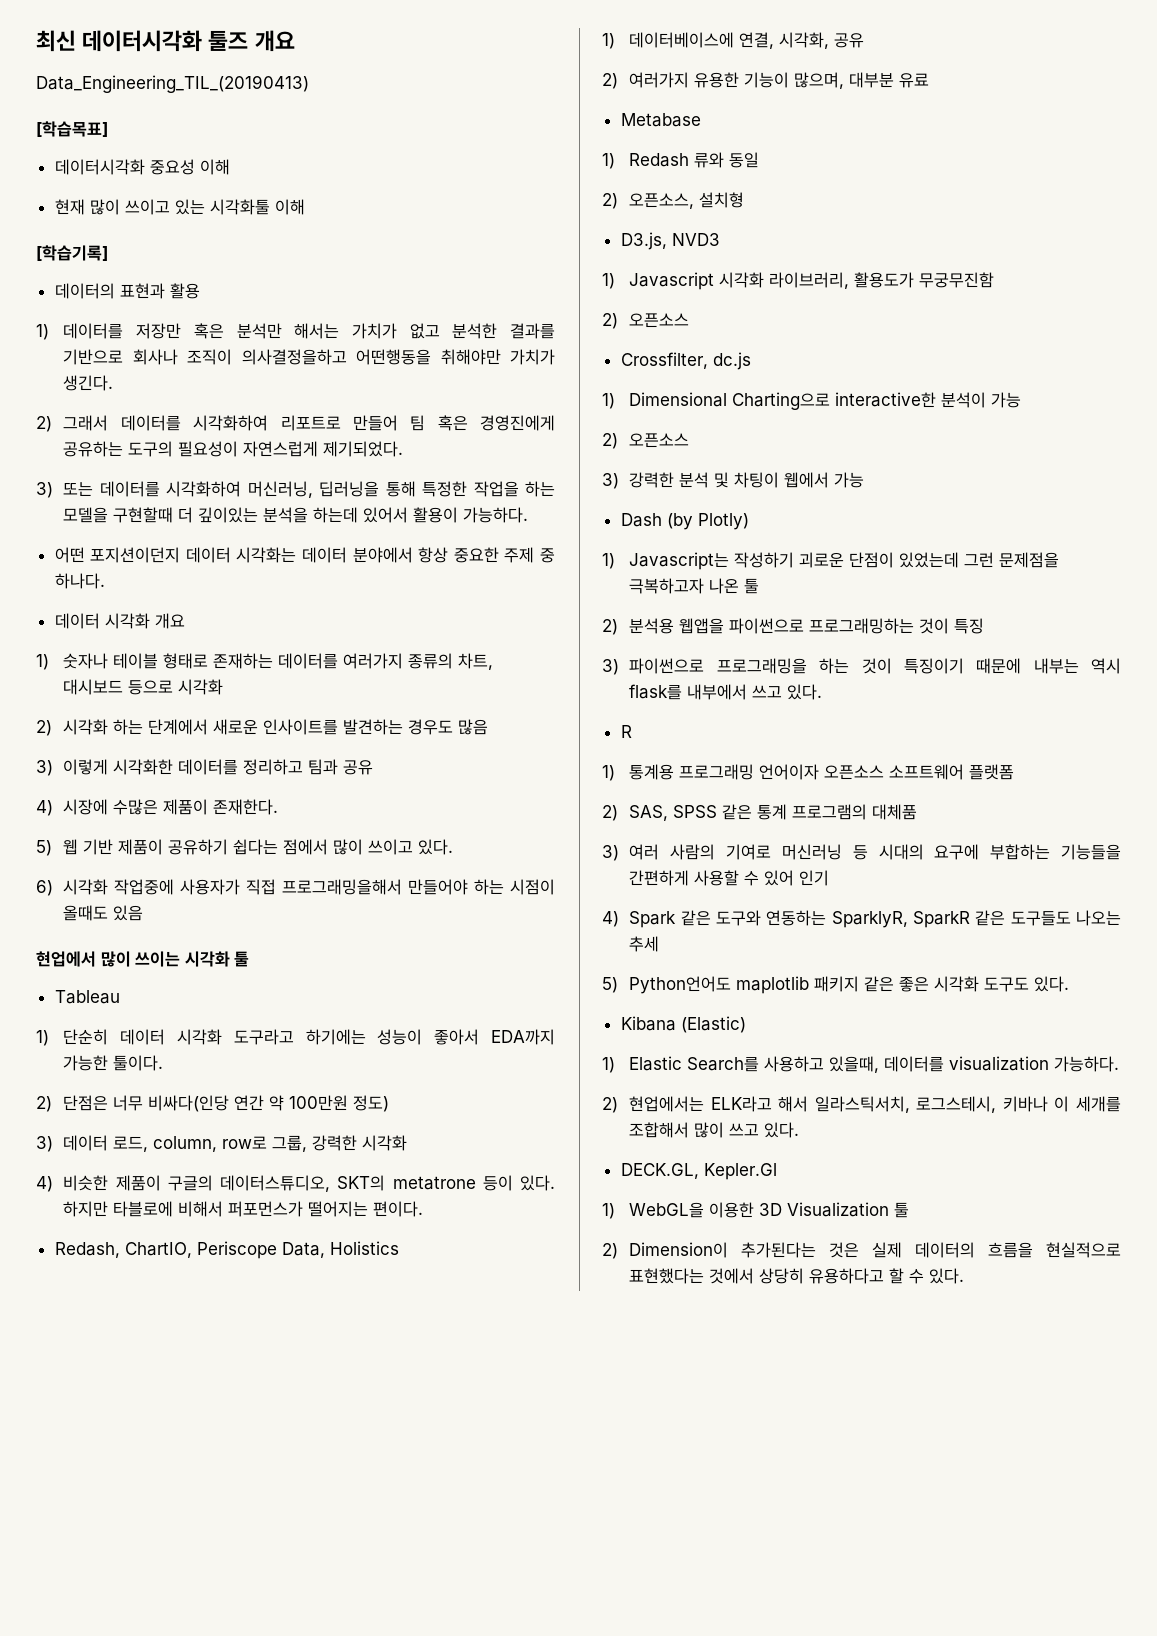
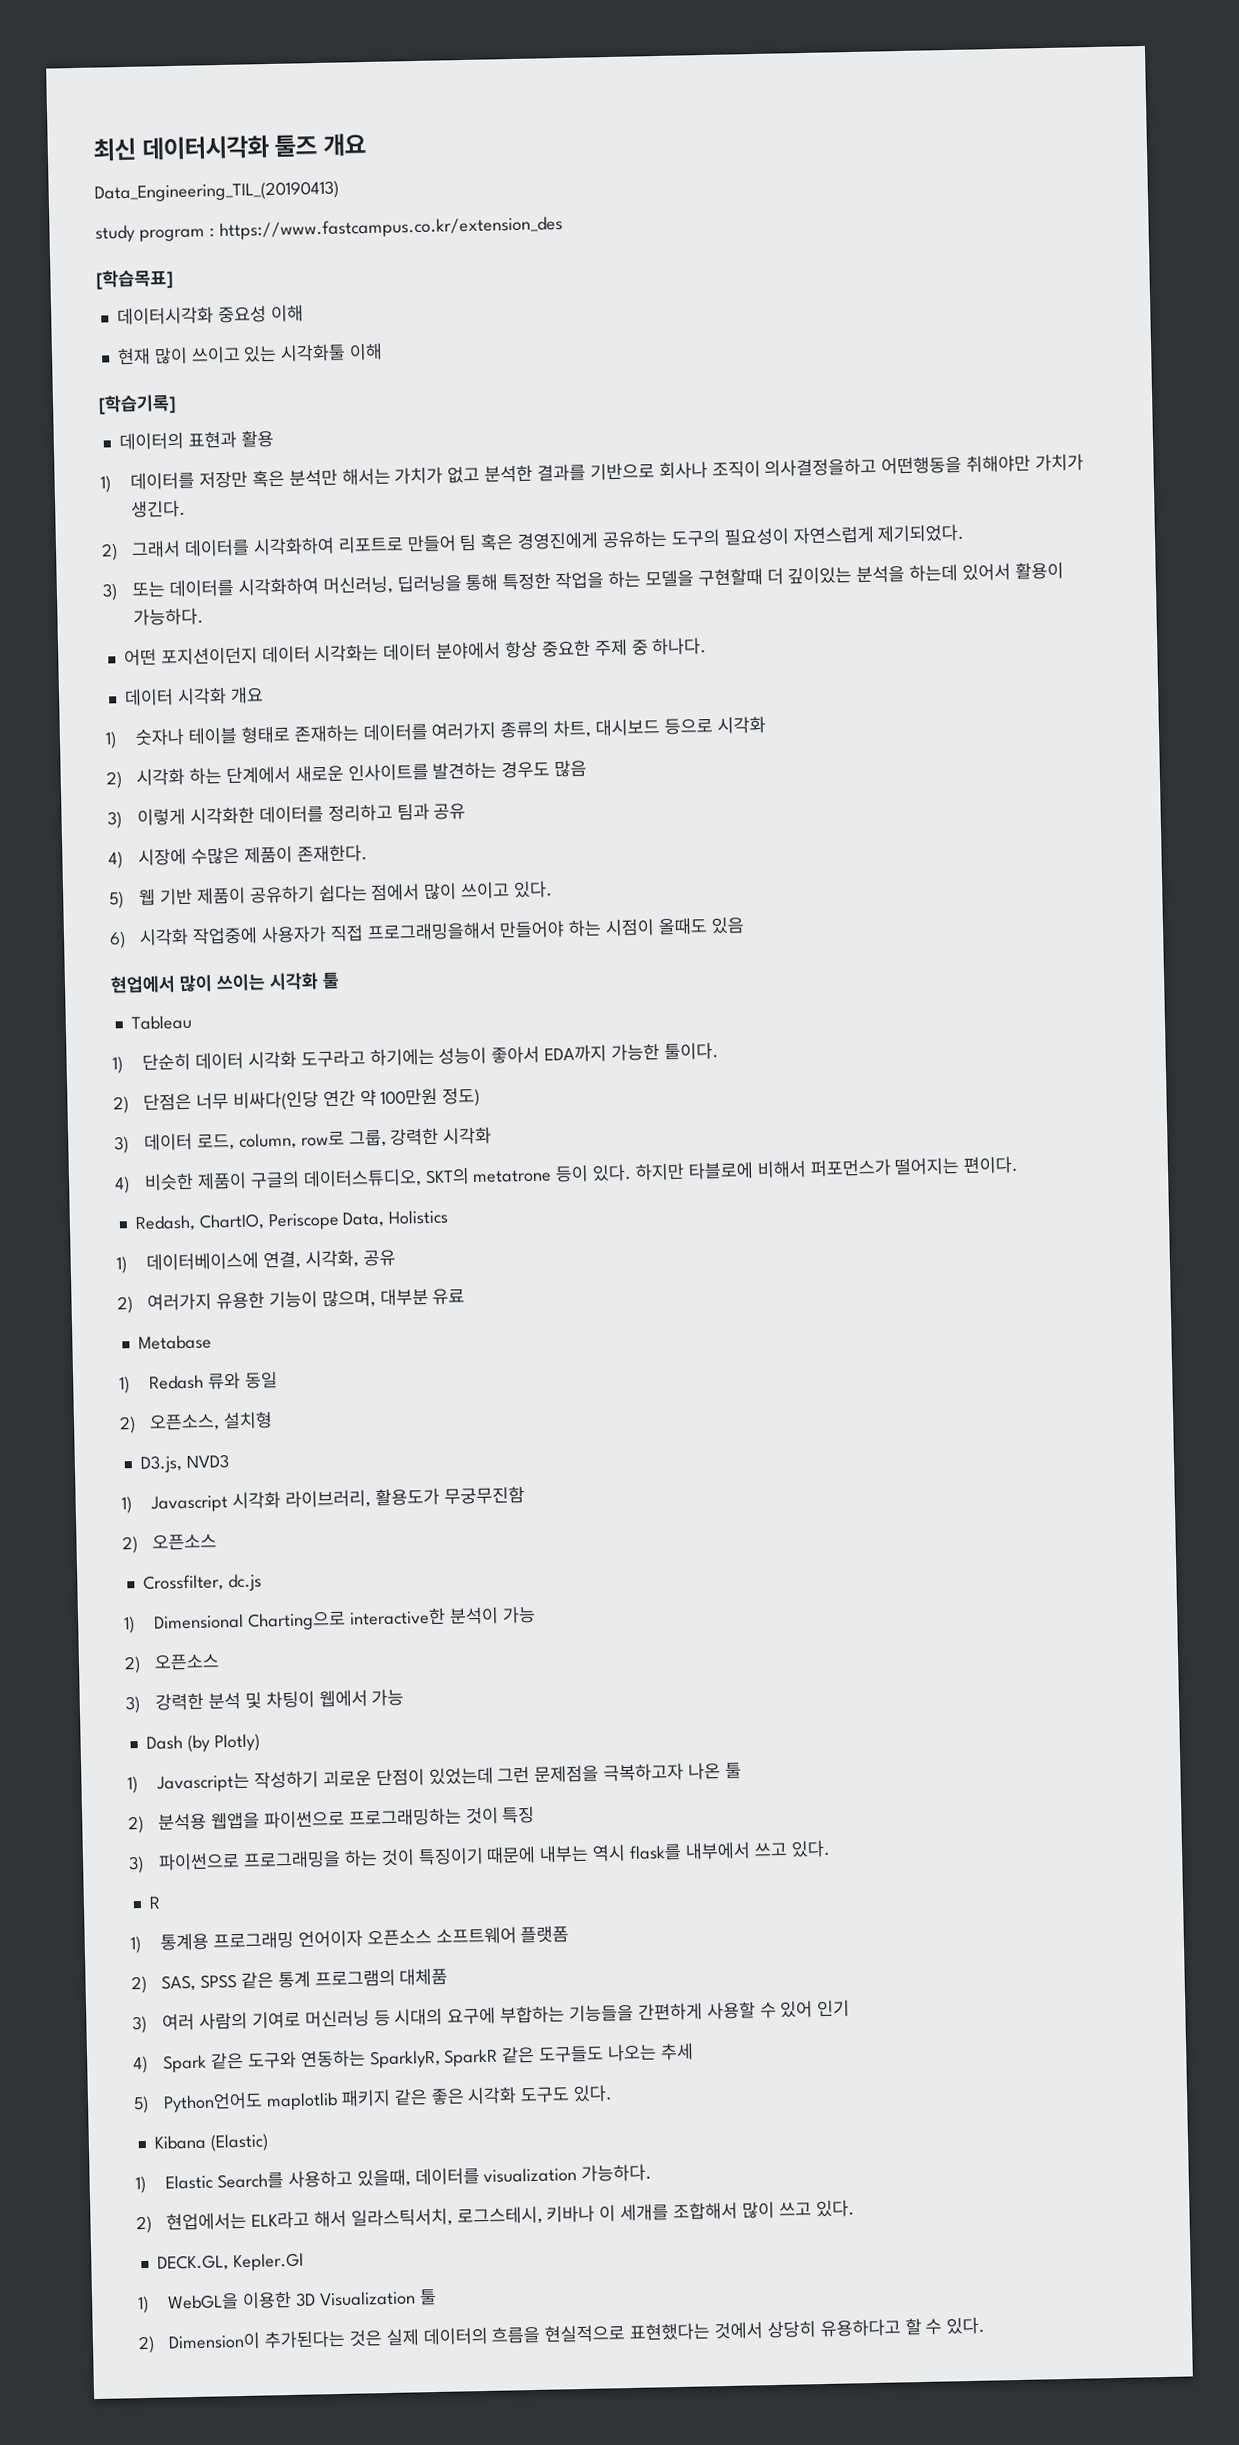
(309, 84) none -> [95,215,563,243] // study program : https://www.fastcampus.co.kr/extension_des

